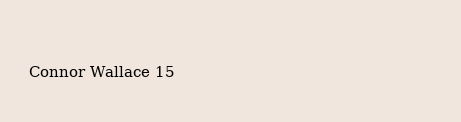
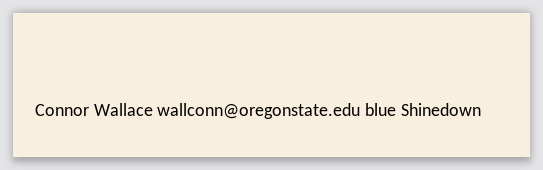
[154,66,175,77] 15 -> [157,103,481,119] wallconn@oregonstate.edu blue Shinedown

